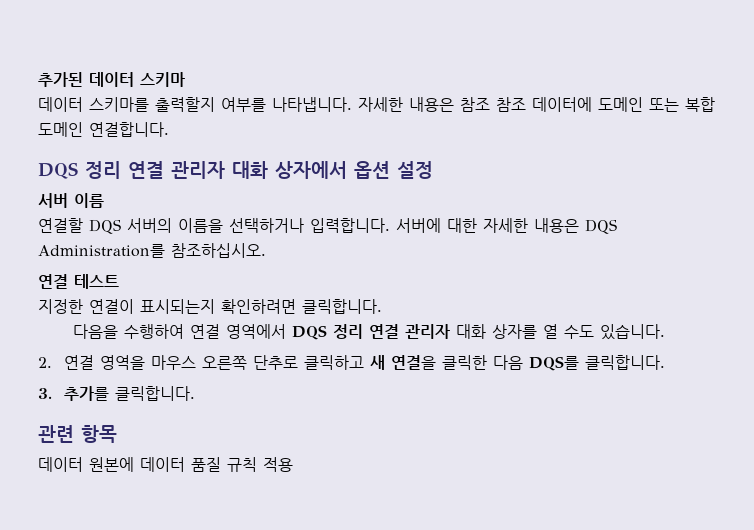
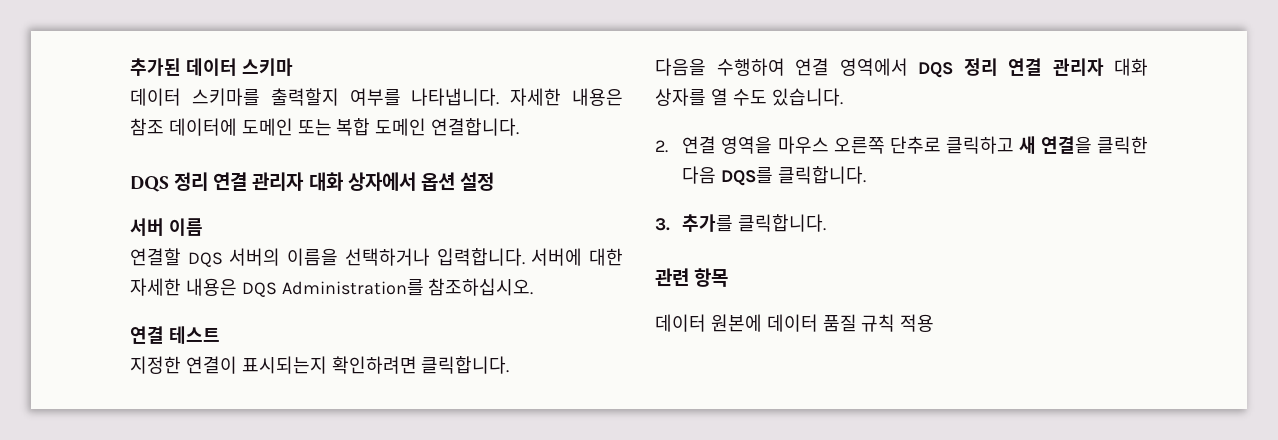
[496,97,526,112] 참조 -> (164, 127) none

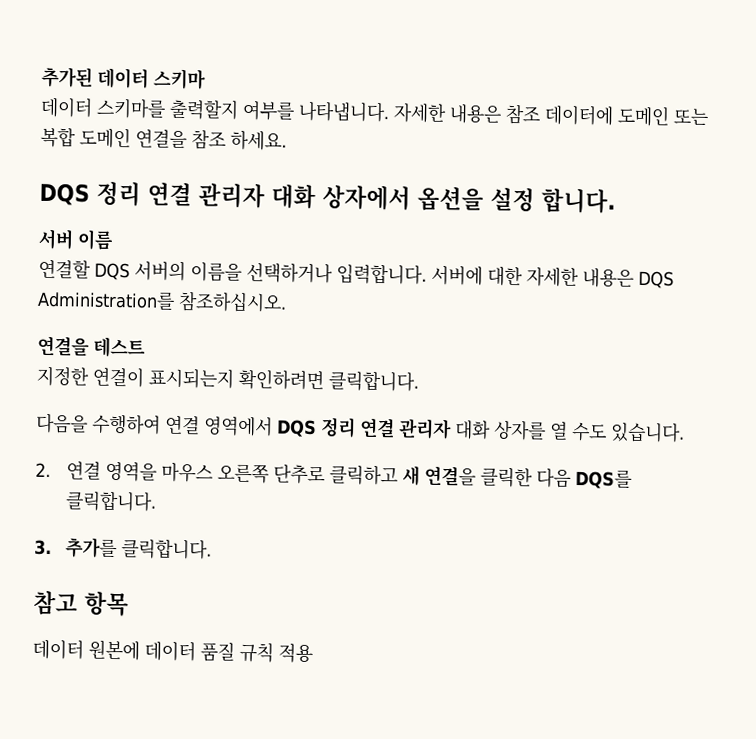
[431,118,520,136] 연결합니다. -> [135,129,287,151] 연결을 참조 하세요.
[420,172,455,191] 옵션 -> [417,186,484,212] 옵션을
(494, 181) none -> [541,188,616,214] 합니다.
[130,326,164,344] 연결 -> [37,335,90,357] 연결을
[655,268,689,287] 관련 -> [33,590,78,616] 참고

